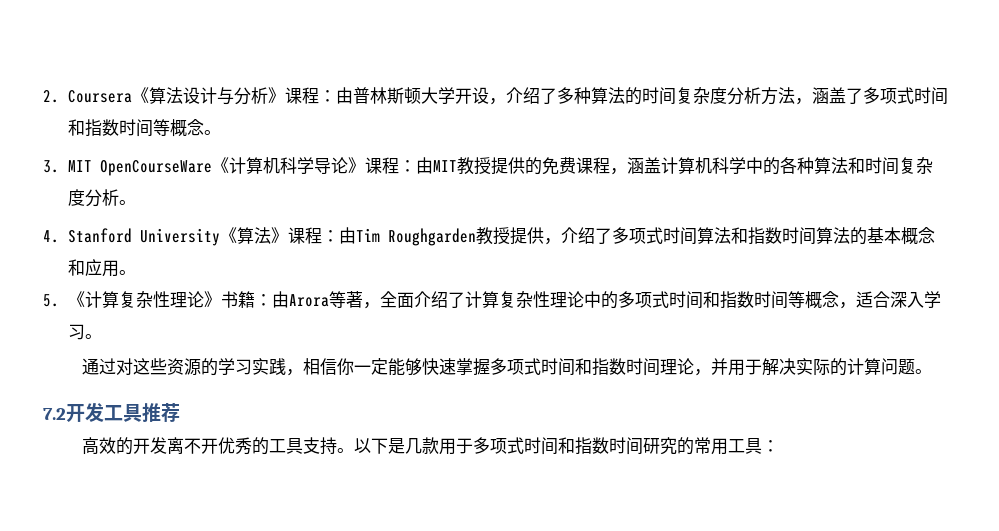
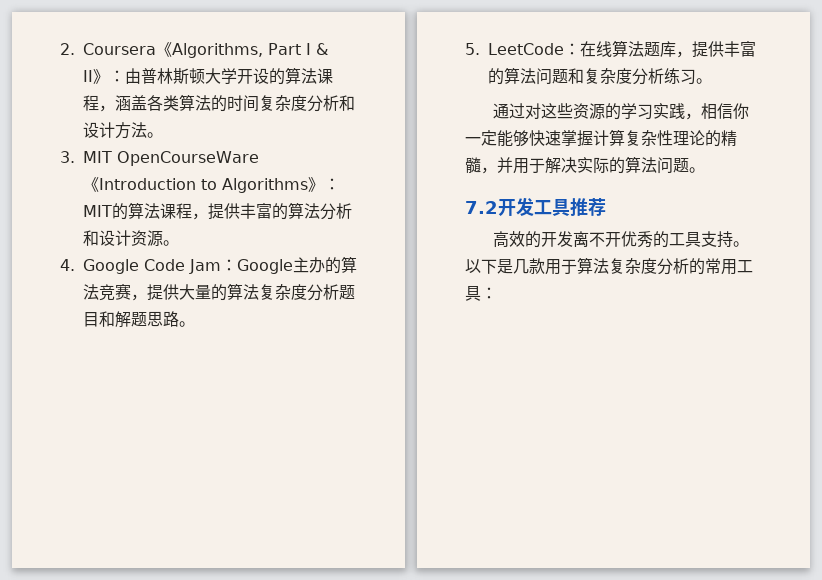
[149,87,320,105] 算法设计与分析》课程 -> [172,43,328,58] [83,69,109,84] Algorithms, Part I & II》
[489,87,592,105] ，介绍了多种 -> [269,67,333,85] [83,95,179,112] 的算法课程，涵盖各类
[761,87,949,105] [68,119,222,137] [43,157,934,176] [68,189,137,207] [43,227,936,246] [68,259,137,277] [43,291,942,309] 方法，涵盖了多项式时间和指数时间等概念。 // 3. MIT OpenCourseWare《计算机科学导论》课程：由MIT教授提供的免费课程，涵盖计算机科学中的各种算法和时间复杂度分析。 // 4. Stanford University《算法》课程：由Tim Roughgarden教授提供，介绍了多项式时间算法和指数时间算法的基本概念和应用。 // 5.《计算复杂性理论》书籍：由Arora等著，全面介绍了计算复杂性理论中的多项式时间和指数时间等概念，适合深入学 -> [339,95,355,111] [83,122,163,139] [60,151,259,166] [83,177,340,193] [83,202,352,220] [83,230,179,247] [60,256,357,274] [83,283,355,301] [83,311,195,328] [465,40,756,58] [488,67,680,85] 和设计方法。 // 3. MIT OpenCourseWare《Introduction to Algorithms》：MIT的算法课程，提供丰富的算法分析和设计资源。 // 4. Google Code Jam：Google主办的算法竞赛，提供大量的算法复杂度分析题目和解题思路。 // 5. LeetCode：在线算法题库，提供丰富的算法问题和复杂度分析练
[490,358,695,376] 多项式时间和指数时间理论 -> [593,129,737,147] [465,157,481,173] 计算复杂性理论的精髓
[847,358,882,375] 计算 -> [625,156,657,173] 算法
[473,437,678,455] 多项式时间和指数时间研究 -> [577,257,689,275] 算法复杂度分析

